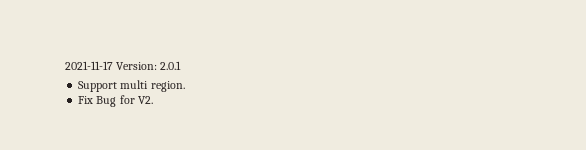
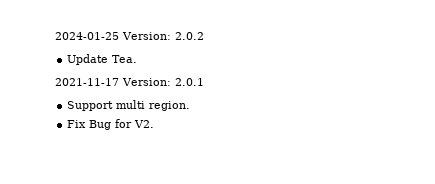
(65, 65) none -> [55,32,204,40] [67,54,138,65] 2024-01-25 Version: 2.0.2 // Update Tea. //

